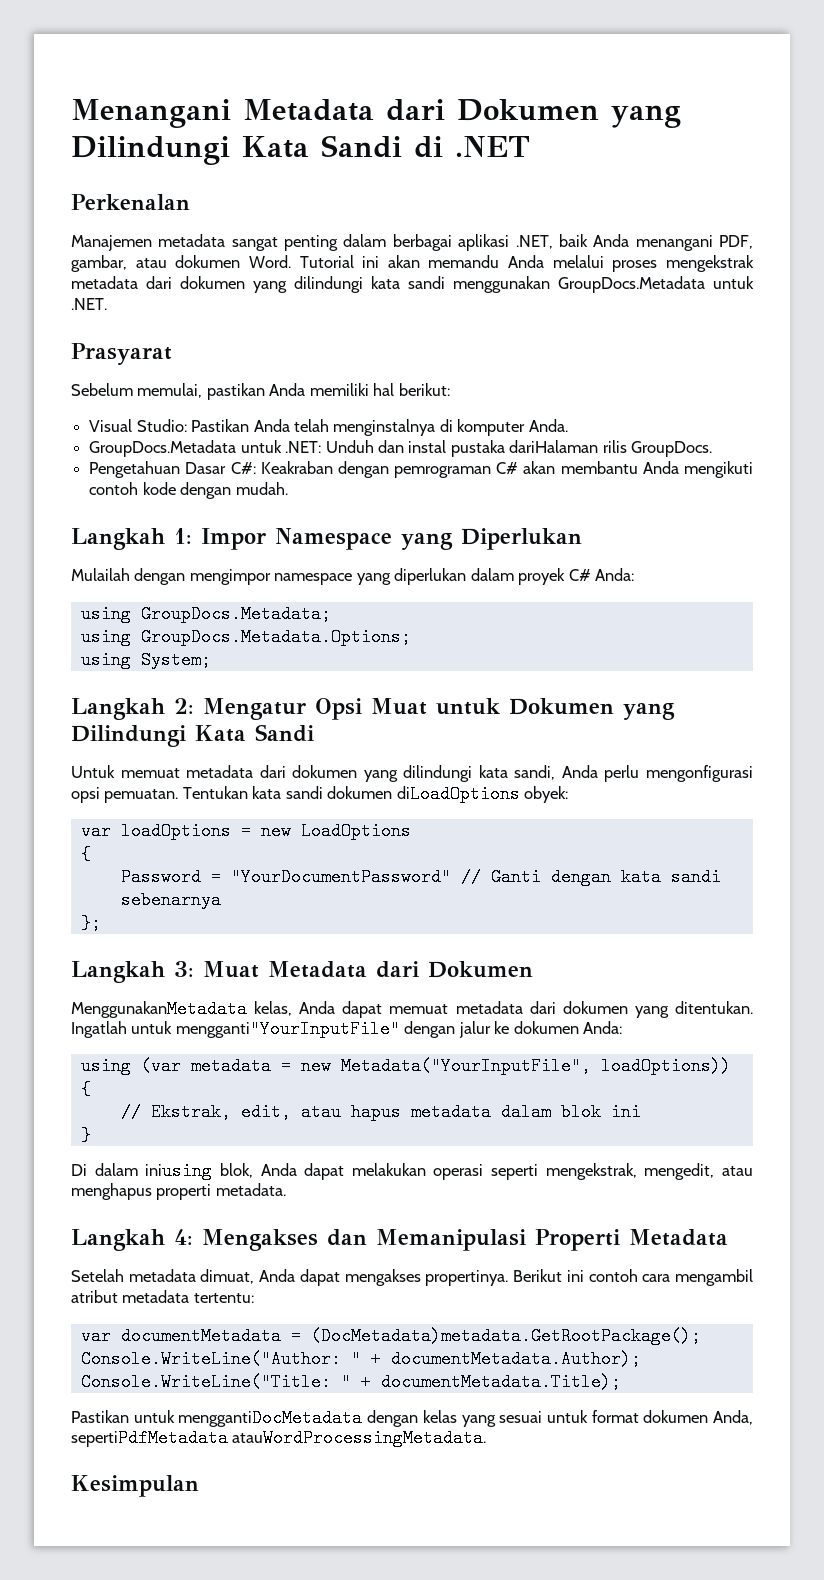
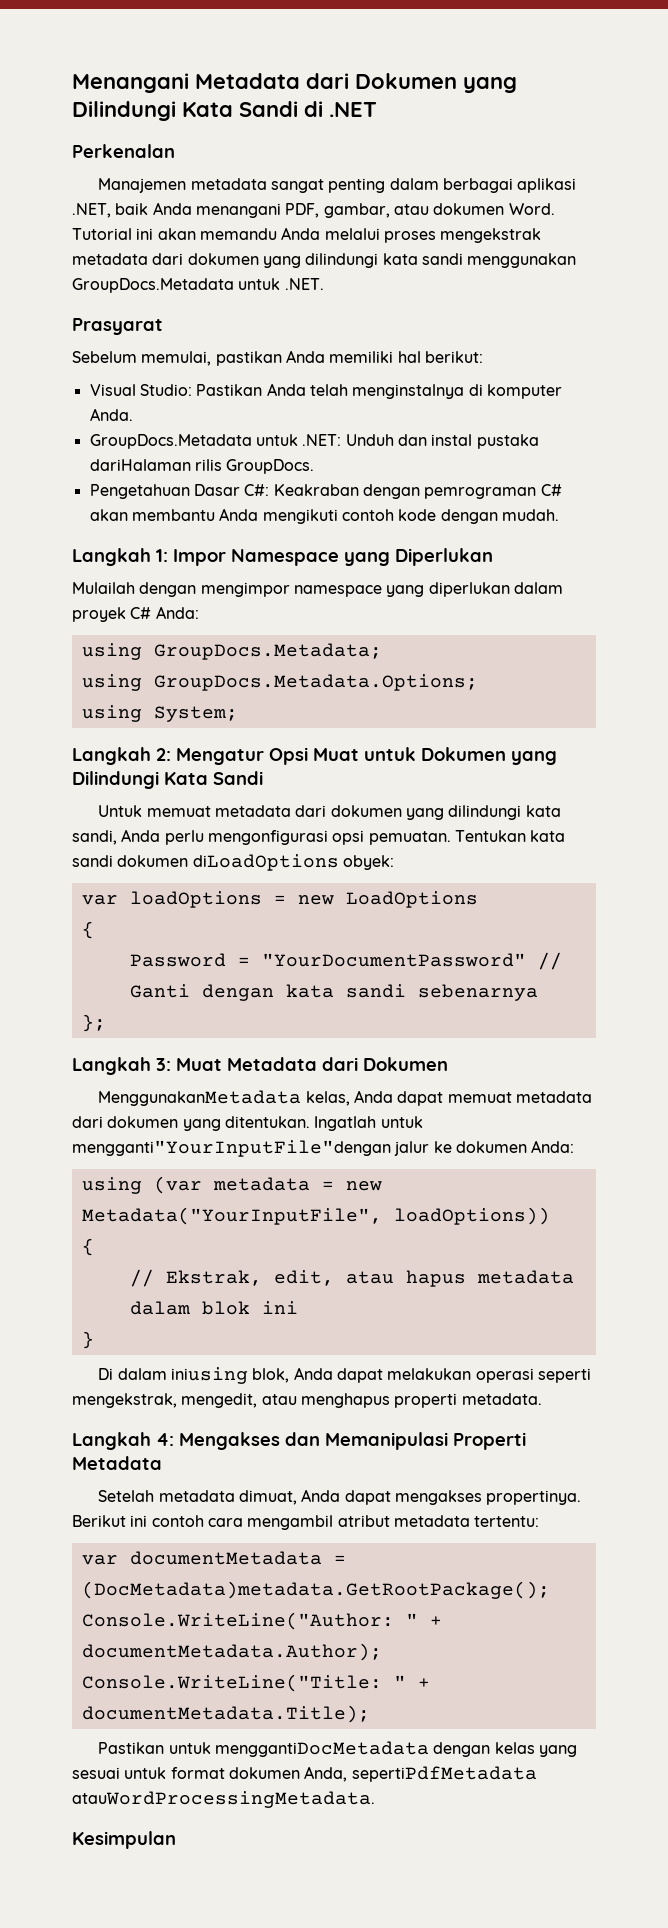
[175,1020,456,1038] mengganti"YourInputFile" dengan -> [72,1140,391,1157] mengganti"YourInputFile"dengan

